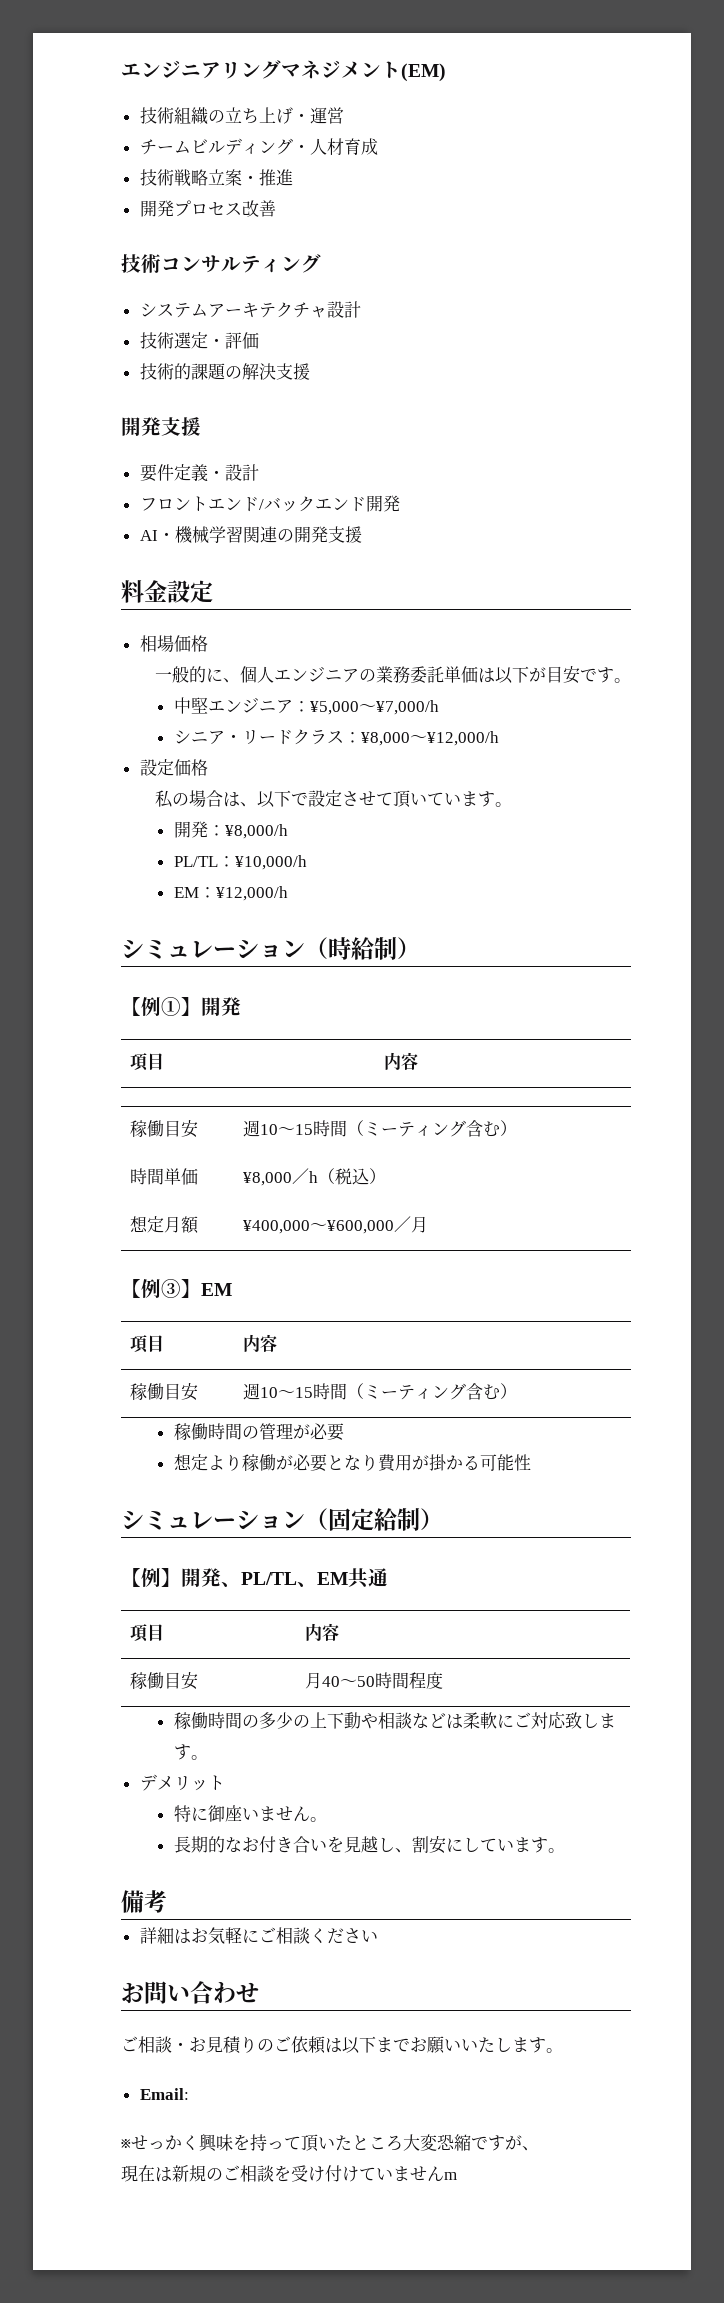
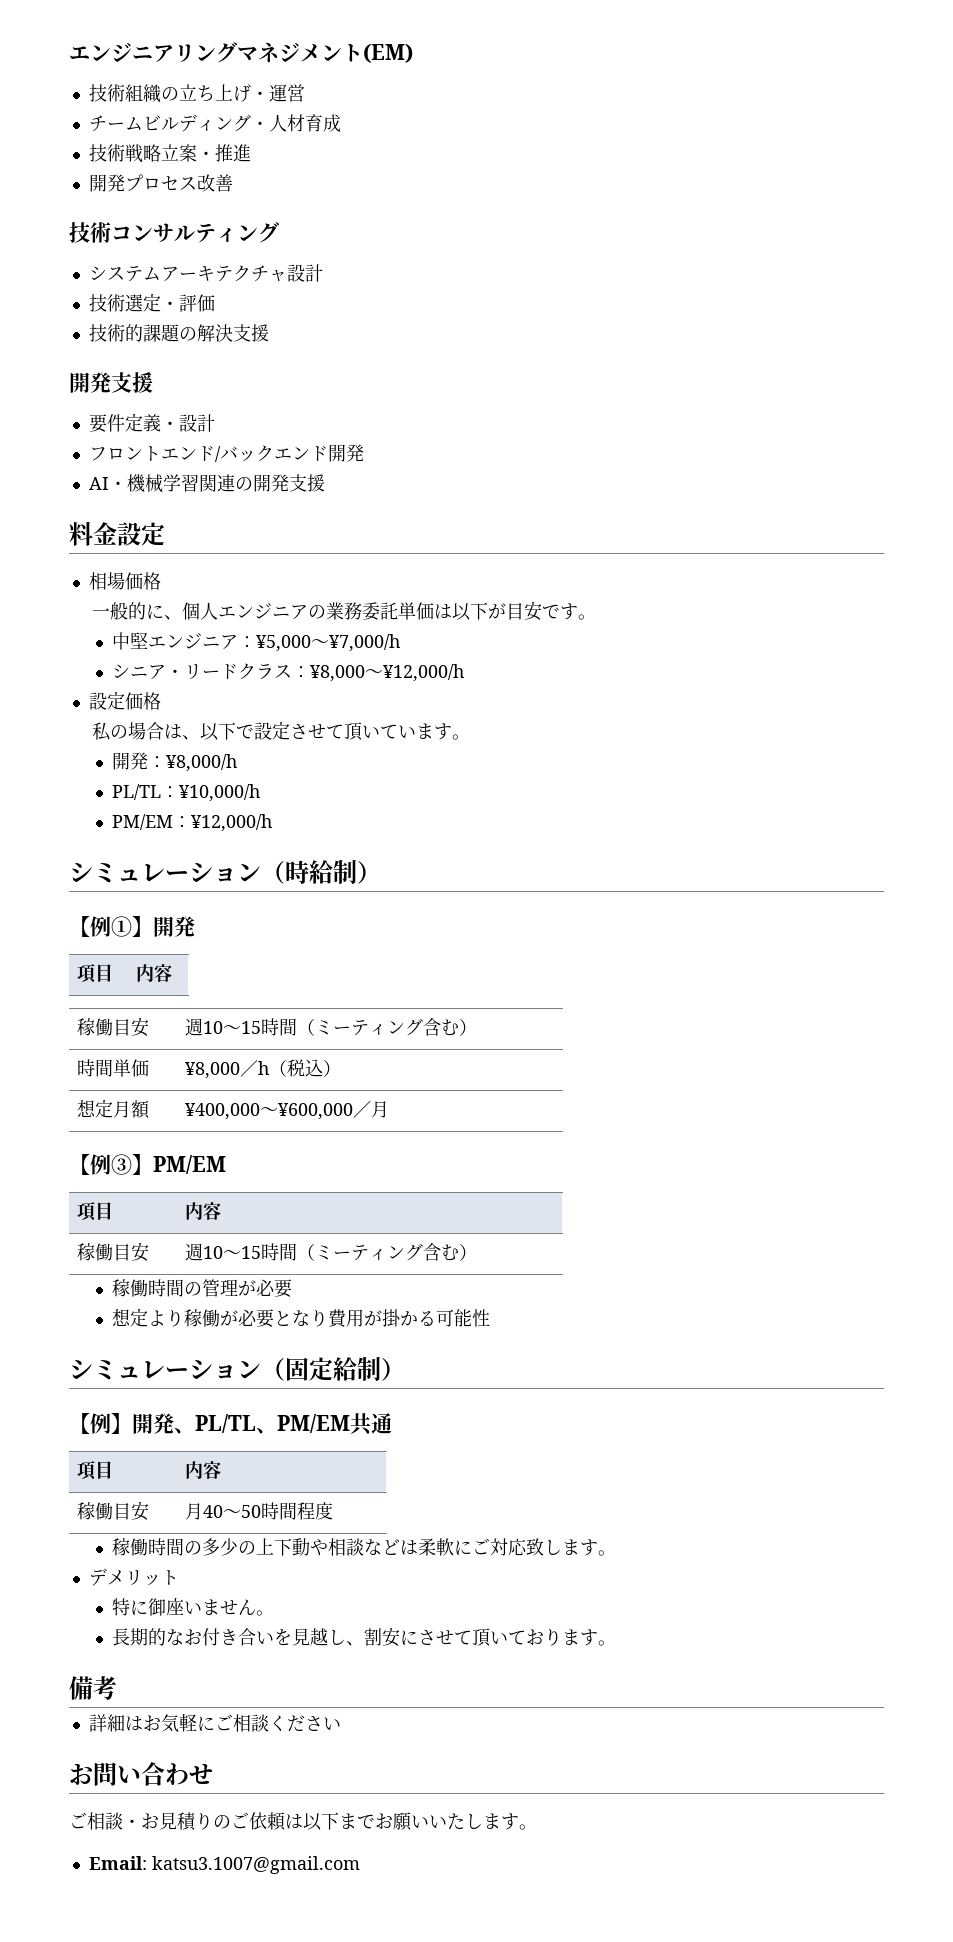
[173,887,199,898] EM -> [112,814,174,830] PM/EM
[201,1283,232,1296] EM -> [153,1155,226,1174] PM/EM
[317,1572,348,1585] EM -> [277,1414,350,1433] PM/EM
[462,1837,514,1852] してい -> [418,1628,563,1647] させて頂いており
[121,2134,539,2152] [121,2165,457,2182] // ※せっかく興味を持って頂いたところ大変恐縮ですが、 // 現在は新規のご相談を受け付けていませんm -> [151,1856,360,1874] katsu3.1007@gmail.com

